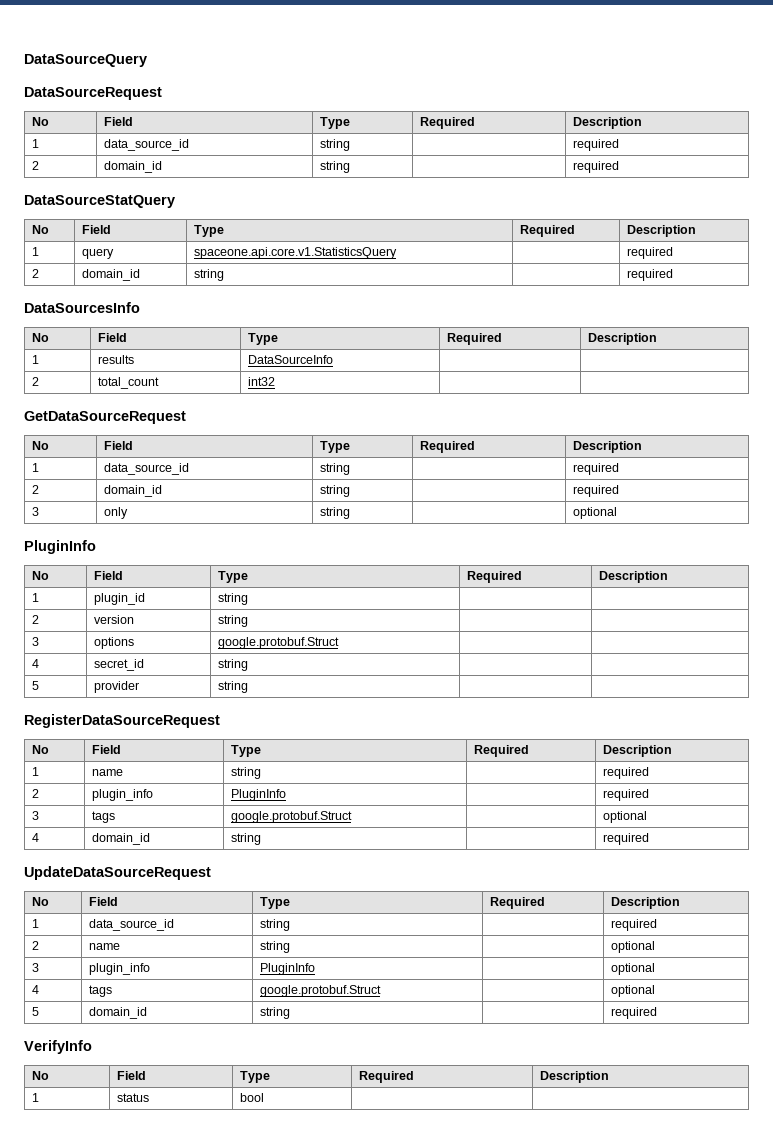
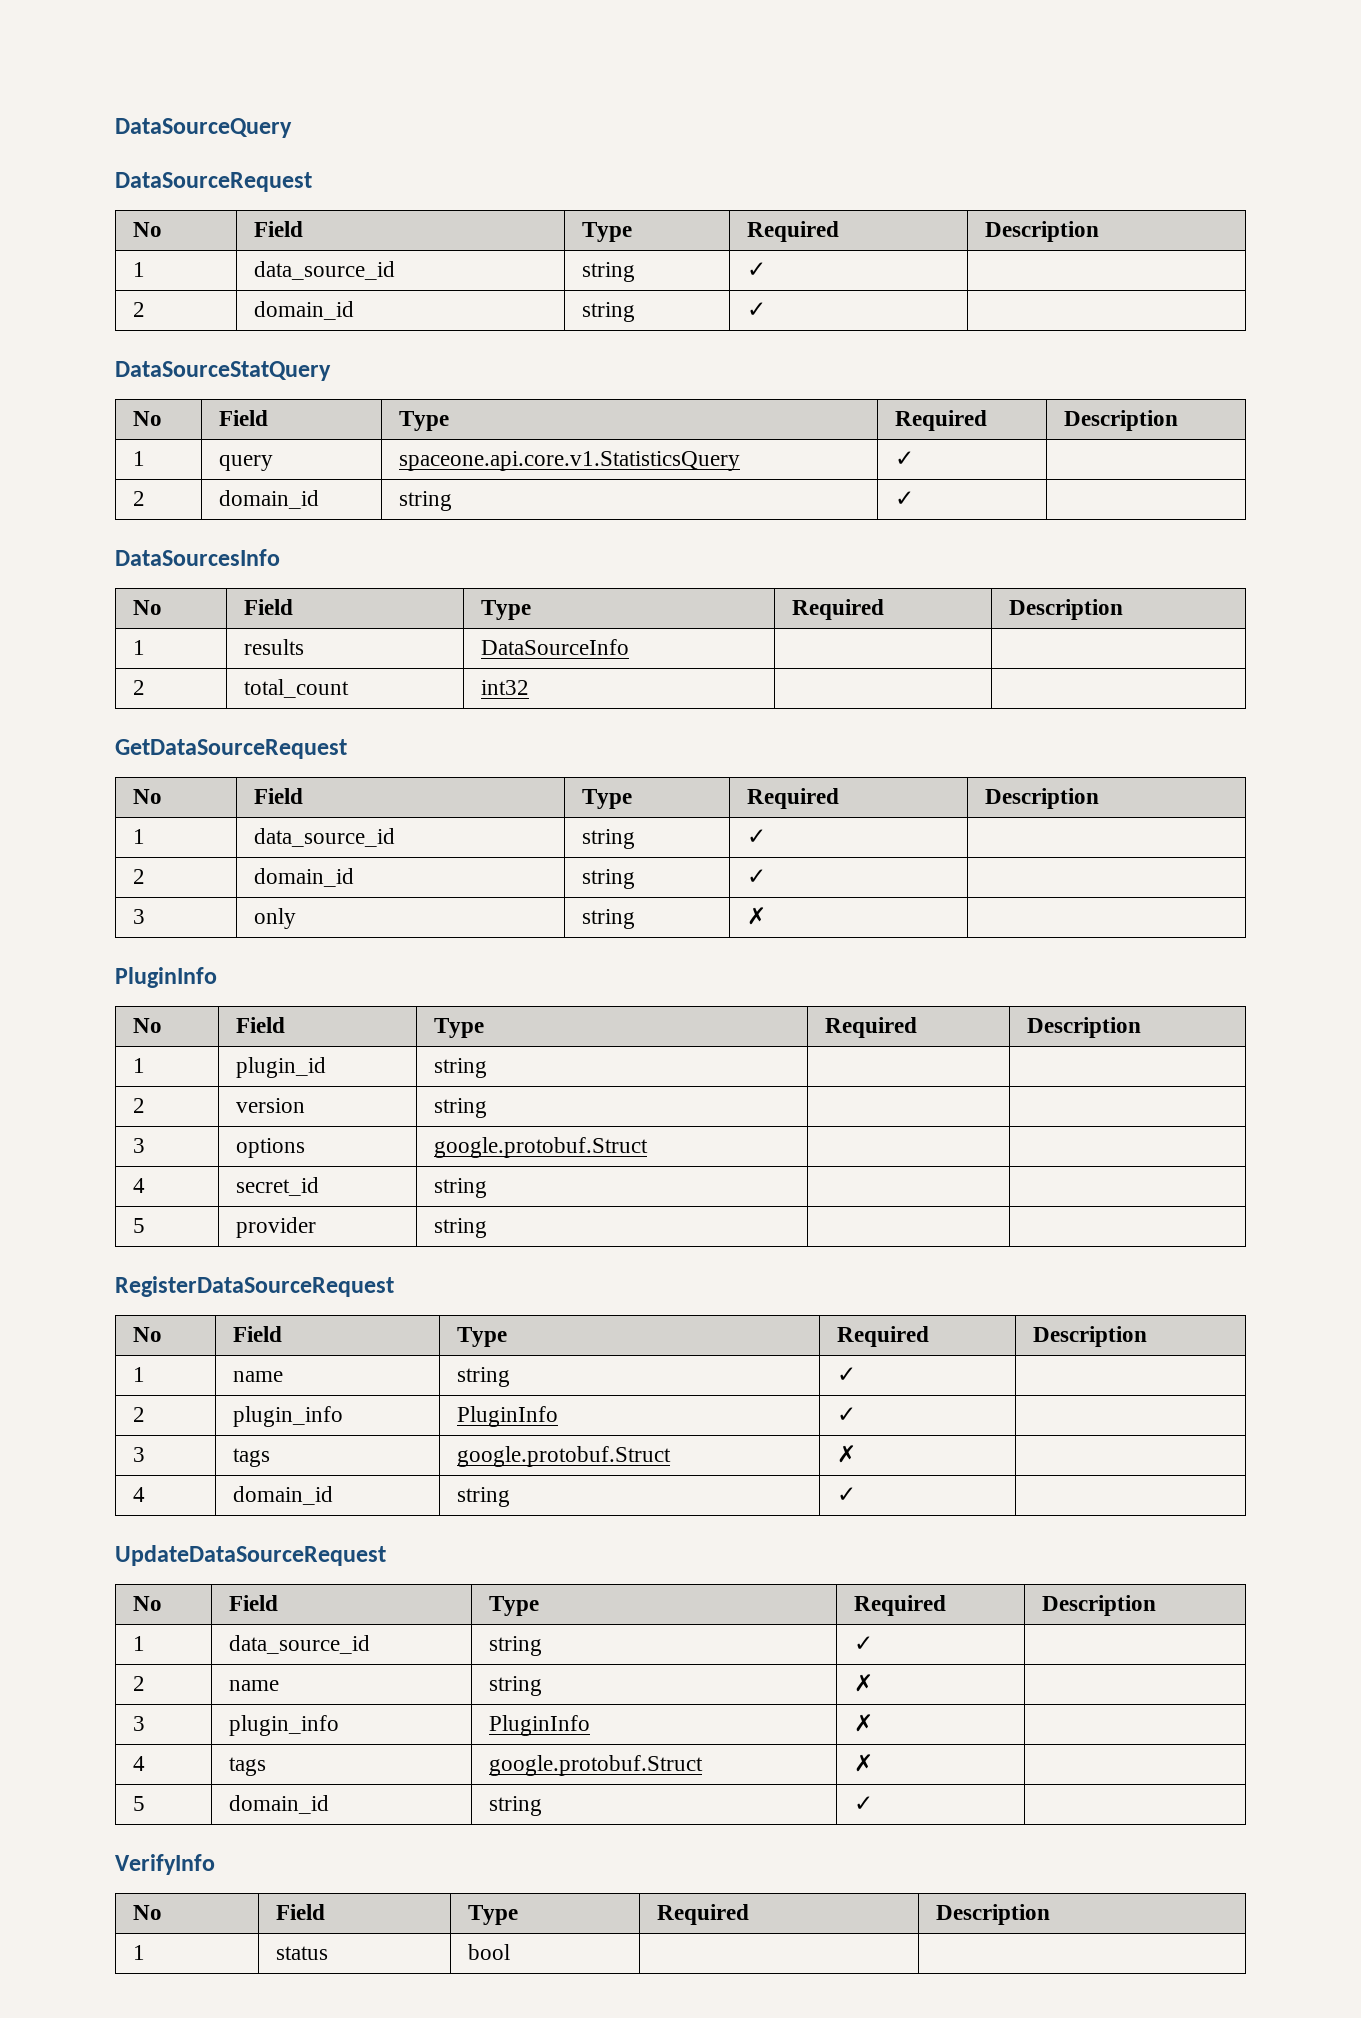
[573,139,620,151] [32,161,40,170] [104,161,163,173] [320,161,351,173] [573,161,620,173] | required // 2 | domain_id | string | | required -> [747,262,767,277] [133,302,146,317] [254,301,355,320] [582,302,636,322] [747,302,767,317] ✓ | // 2 | domain_id | string | ✓ |
[627,247,674,259] [32,269,40,278] [82,269,141,281] [194,269,225,281] [627,269,674,281] | required // 2 | domain_id | string | | required -> [895,451,915,466] [133,491,146,506] [219,490,320,509] [399,491,453,511] [895,491,915,506] ✓ | // 2 | domain_id | string | ✓ |
[573,463,620,475] [32,485,40,494] [104,485,163,497] [320,485,351,497] [573,485,620,497] | required // 2 | domain_id | string | | required -> [747,829,767,844] [133,869,146,884] [254,868,355,887] [582,869,636,889] [747,869,767,884] ✓ | // 2 | domain_id | string | ✓ |
[573,507,618,519] | optional -> [747,907,767,925] ✗ |
[603,767,650,779] | required -> [837,1367,857,1382] ✓ |
[603,789,650,801] | required -> [837,1407,857,1422] ✓ |
[603,811,648,823] | optional -> [837,1445,857,1463] ✗ |
[603,833,650,845] | required -> [837,1487,857,1502] ✓ |
[611,919,658,931] | required -> [854,1636,874,1651] ✓ |
[611,941,656,953] | optional -> [854,1674,874,1692] ✗ |
[611,963,656,975] | optional -> [854,1714,874,1732] ✗ |
[611,985,656,997] | optional -> [854,1754,874,1772] ✗ |
[611,1007,658,1019] | required -> [854,1796,874,1811] ✓ |

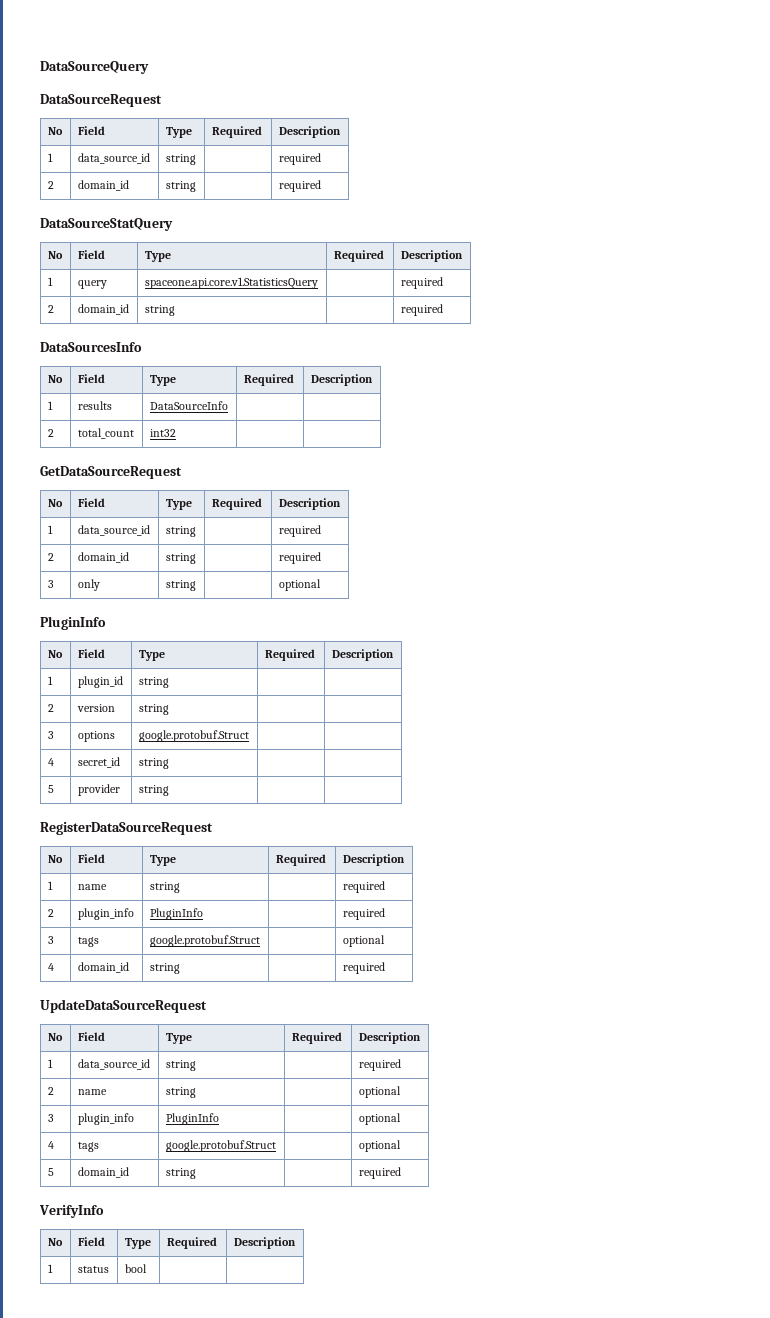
[747,262,767,277] [133,302,146,317] [254,301,355,320] [582,302,636,322] [747,302,767,317] ✓ | // 2 | domain_id | string | ✓ | -> [278,153,321,165] [47,181,54,189] [77,180,129,191] [165,181,196,192] [278,180,321,192] | required // 2 | domain_id | string | | required
[895,451,915,466] [133,491,146,506] [219,490,320,509] [399,491,453,511] [895,491,915,506] ✓ | // 2 | domain_id | string | ✓ | -> [400,277,443,289] [47,305,54,313] [77,304,129,315] [144,305,175,316] [400,304,443,316] | required // 2 | domain_id | string | | required
[747,829,767,844] [133,869,146,884] [254,868,355,887] [582,869,636,889] [747,869,767,884] ✓ | // 2 | domain_id | string | ✓ | -> [278,525,321,537] [47,553,54,561] [77,552,129,563] [165,553,196,564] [278,552,321,564] | required // 2 | domain_id | string | | required
[747,907,767,925] ✗ | -> [278,579,321,591] | optional
[837,1367,857,1382] ✓ | -> [342,881,385,893] | required
[837,1407,857,1422] ✓ | -> [342,908,385,920] | required
[837,1445,857,1463] ✗ | -> [342,935,385,947] | optional
[837,1487,857,1502] ✓ | -> [342,962,385,974] | required
[854,1636,874,1651] ✓ | -> [358,1059,401,1071] | required
[854,1674,874,1692] ✗ | -> [358,1086,401,1098] | optional
[854,1714,874,1732] ✗ | -> [358,1113,401,1125] | optional
[854,1754,874,1772] ✗ | -> [358,1140,401,1152] | optional
[854,1796,874,1811] ✓ | -> [358,1167,401,1179] | required

